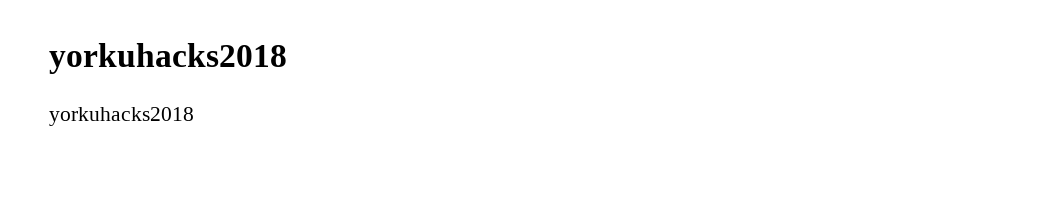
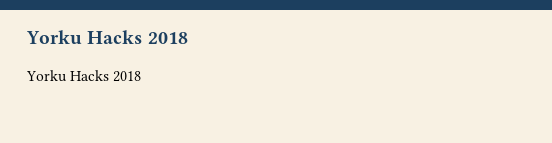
[49,43,287,74] [49,107,194,126] yorkuhacks2018 // yorkuhacks2018 -> [26,30,188,45] [26,70,142,82] Yorku Hacks 2018 // Yorku Hacks 2018

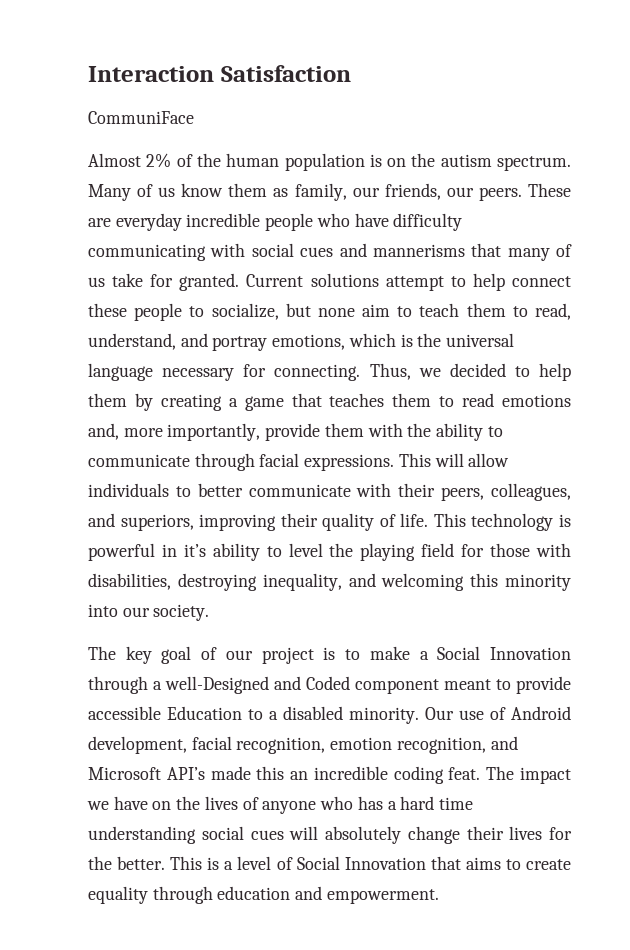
[26,30,188,45] [26,70,142,82] Yorku Hacks 2018 // Yorku Hacks 2018 -> [88,65,351,82] [88,111,194,124] [88,153,571,171] [88,183,571,201] [88,213,463,231] [88,243,572,261] [88,273,571,291] [88,303,571,321] [88,333,515,351] [88,363,571,381] [88,393,571,411] [88,423,503,441] [88,453,510,471] [88,483,571,501] [88,513,571,531] [88,543,572,561] [88,573,571,591] [88,604,210,621] [88,646,571,664] [88,676,571,694] [88,706,571,724] [88,736,518,754] [88,766,571,784] [87,796,473,814] [88,826,572,844] [88,856,571,870] [88,886,439,904] Interaction Satisfaction // CommuniFace // Almost 2% of the human population is on the autism spectrum. Many of us know them as family, our friends, our peers. These are everyday incredible people who have difficulty communicating with social cues and mannerisms that many of us take for granted. Current solutions attempt to help connect these people to socialize, but none aim to teach them to read, understand, and portray emotions, which is the universal language necessary for connecting. Thus, we decided to help them by creating a game that teaches them to read emotions and, more importantly, provide them with the ability to communicate through facial expressions. This will allow individuals to better communicate with their peers, colleagues, and superiors, improving their quality of life. This technology is powerful in it’s ability to level the playing field for those with disabilities, destroying inequality, and welcoming this minority into our society. // The key goal of our project is to make a Social Innovation through a well-Designed and Coded component meant to provide accessible Education to a disabled minority. Our use of Android development, facial recognition, emotion recognition, and Microsoft API’s made this an incredible coding feat. The impact we have on the lives of anyone who has a hard time understanding social cues will absolutely change their lives for the better. This is a level of Social Innovation that aims to create equality through education and empowerment.

